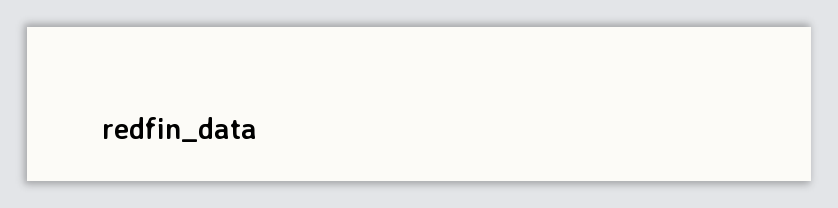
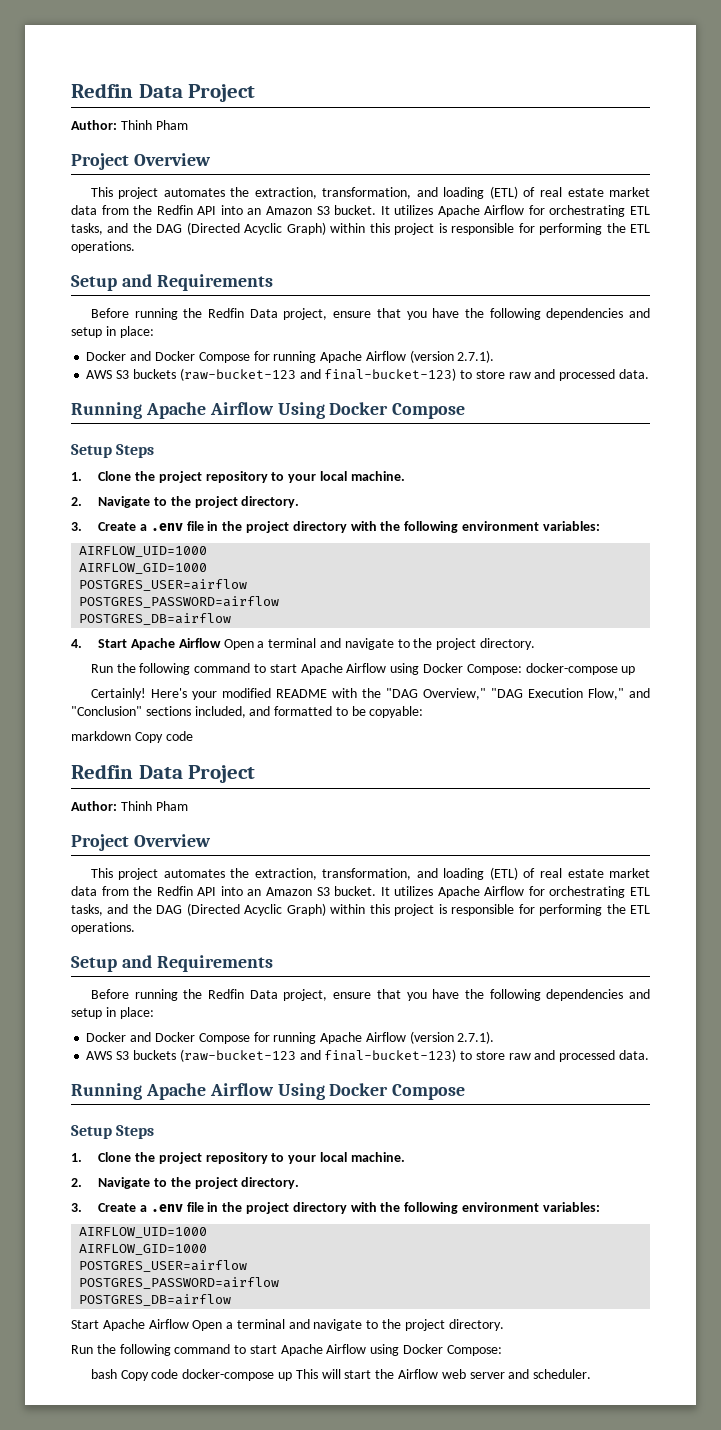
[102,117,257,142] redfin_data -> [71,83,256,102] [71,120,188,130] [71,153,211,170] [90,186,650,199] [71,205,650,217] [71,222,650,235] [71,241,135,253] [71,274,273,291] [90,308,650,320] [71,326,154,338] [86,350,495,363] [86,368,649,381] [71,402,466,419] [71,444,155,458] [71,471,405,483] [71,496,300,508] [71,521,600,533] [79,546,208,557] [79,563,208,574] [79,579,248,591] [79,596,280,608] [79,613,232,625] [71,638,535,650] [90,663,636,675] [90,688,650,700] [71,706,424,718] [71,731,193,743] [71,764,256,783] [71,801,188,811] [71,834,211,851] [90,867,650,880] [71,886,650,898] [71,903,650,916] [71,922,135,934] [71,955,273,972] [90,989,650,1001] [71,1007,154,1019] [86,1031,495,1044] [86,1049,649,1062] [71,1083,466,1100] [71,1125,155,1139] [71,1152,405,1164] [71,1177,300,1189] [71,1202,600,1214] [79,1227,208,1238] [79,1244,208,1255] [79,1260,248,1272] [79,1277,280,1289] [79,1294,232,1306] [71,1319,504,1331] [71,1344,502,1356] [90,1369,592,1381] Redfin Data Project // Author: Thinh Pham // Project Overview // This project automates the extraction, transformation, and loading (ETL) of real estate market data from the Redfin API into an Amazon S3 bucket. It utilizes Apache Airflow for orchestrating ETL tasks, and the DAG (Directed Acyclic Graph) within this project is responsible for performing the ETL operations. // Setup and Requirements // Before running the Redfin Data project, ensure that you have the following dependencies and setup in place: // Docker and Docker Compose for running Apache Airflow (version 2.7.1). // AWS S3 buckets (raw-bucket-123 and final-bucket-123) to store raw and processed data. // Running Apache Airflow Using Docker Compose // Setup Steps // 1. Clone the project repository to your local machine. // 2. Navigate to the project directory. // 3. Create a .env file in the project directory with the following environment variables: // AIRFLOW_UID=1000 // AIRFLOW_GID=1000 // POSTGRES_USER=airflow // POSTGRES_PASSWORD=airflow // POSTGRES_DB=airflow // 4. Start Apache Airflow Open a terminal and navigate to the project directory. // Run the following command to start Apache Airflow using Docker Compose: docker-compose up // Certainly! Here's your modified README with the "DAG Overview," "DAG Execution Flow," and "Conclusion" sections included, and formatted to be copyable: // markdown Copy code // Redfin Data Project // Author: Thinh Pham // Project Overview // This project automates the extraction, transformation, and loading (ETL) of real estate market data from the Redfin API into an Amazon S3 bucket. It utilizes Apache Airflow for orchestrating ETL tasks, and the DAG (Directed Acyclic Graph) within this project is responsible for performing the ETL operations. // Setup and Requirements // Before running the Redfin Data project, ensure that you have the following dependencies and setup in place: // Docker and Docker Compose for running Apache Airflow (version 2.7.1). // AWS S3 buckets (raw-bucket-123 and final-bucket-123) to store raw and processed data. // Running Apache Airflow Using Docker Compose // Setup Steps // 1. Clone the project repository to your local machine. // 2. Navigate to the project directory. // 3. Create a .env file in the project directory with the following environment variables: // AIRFLOW_UID=1000 // AIRFLOW_GID=1000 // POSTGRES_USER=airflow // POSTGRES_PASSWORD=airflow // POSTGRES_DB=airflow // Start Apache Airflow Open a terminal and navigate to the project directory. // Run the following command to start Apache Airflow using Docker Compose: // bash Copy code docker-compose up This will start the Airflow web server and scheduler.

